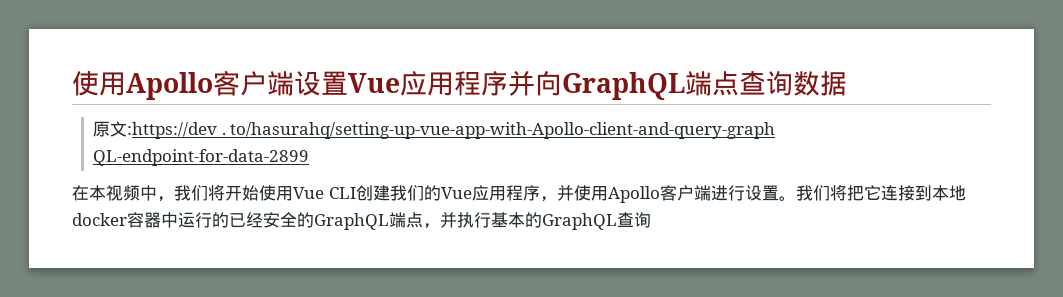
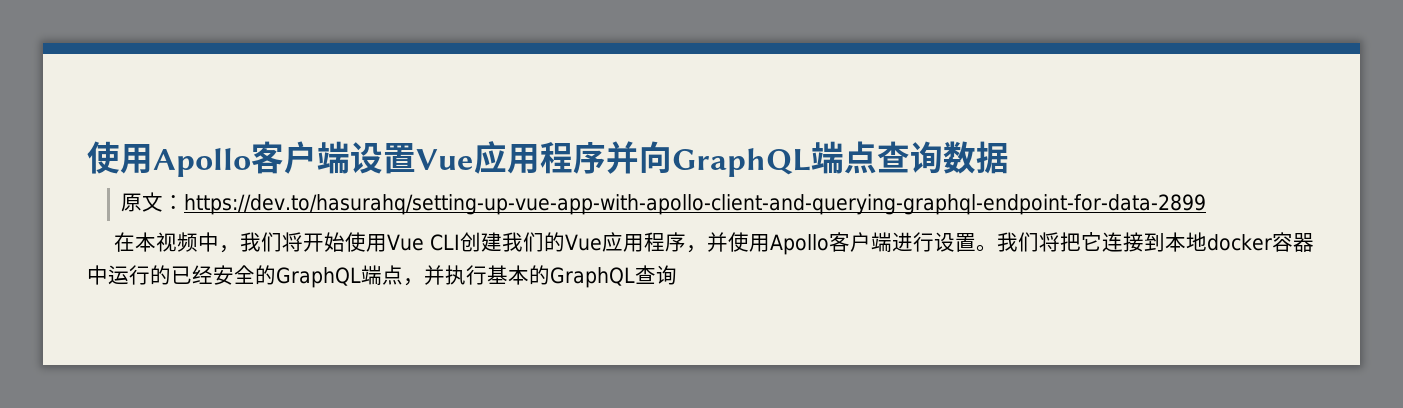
[126,122,776,139] [92,149,309,166] :https://dev . to/hasurahq/setting-up-vue-app-with-Apollo-client-and-query-graph QL-endpoint-for-data-2899 -> [162,194,1206,215] ：https://dev.to/hasurahq/setting-up-vue-app-with-apollo-client-and-querying-graphql-endpoint-for-data-2899

